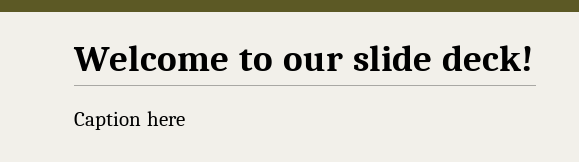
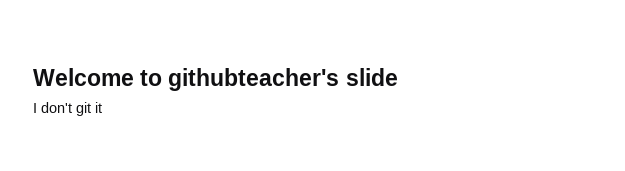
[282,52,343,71] our -> [168,68,340,91] githubteacher's
[441,45,533,71] [74,111,185,130] deck! // Caption here -> [33,102,102,116] // I don't git it

